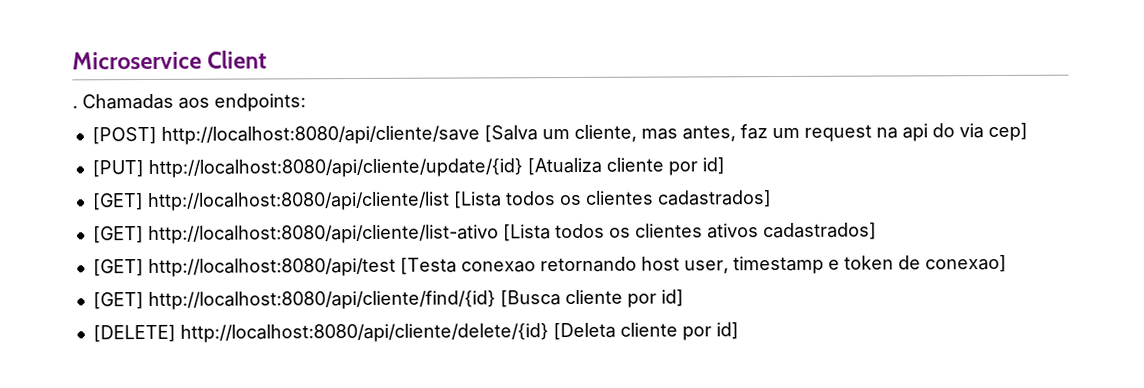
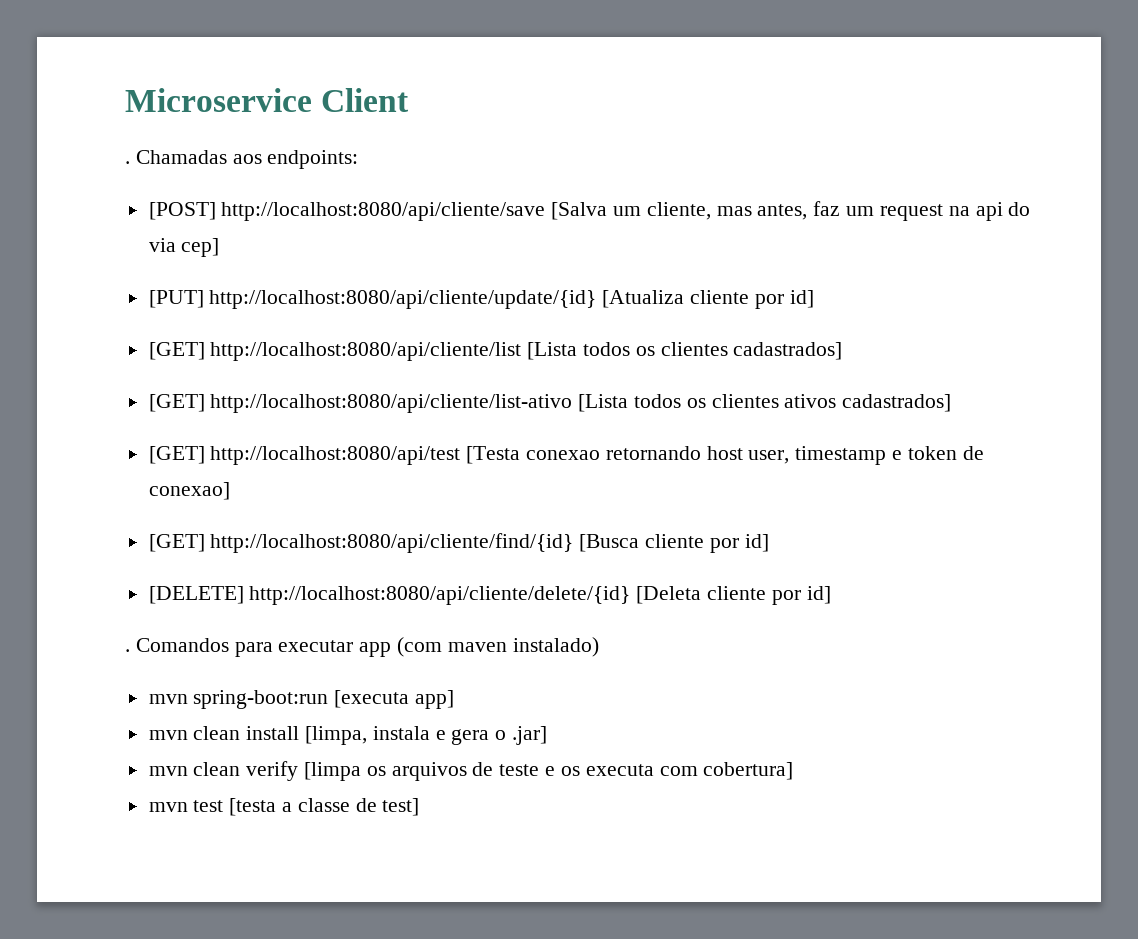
(739, 331) none -> [125,637,599,657] [148,690,455,709] [148,726,548,745] [148,761,794,781] [148,798,420,816] // . Comandos para executar app (com maven instalado) // mvn spring-boot:run [executa app] // mvn clean install [limpa, instala e gera o .jar] // mvn clean verify [limpa os arquivos de teste e os executa com cobertura] // mvn test [testa a classe de test]

